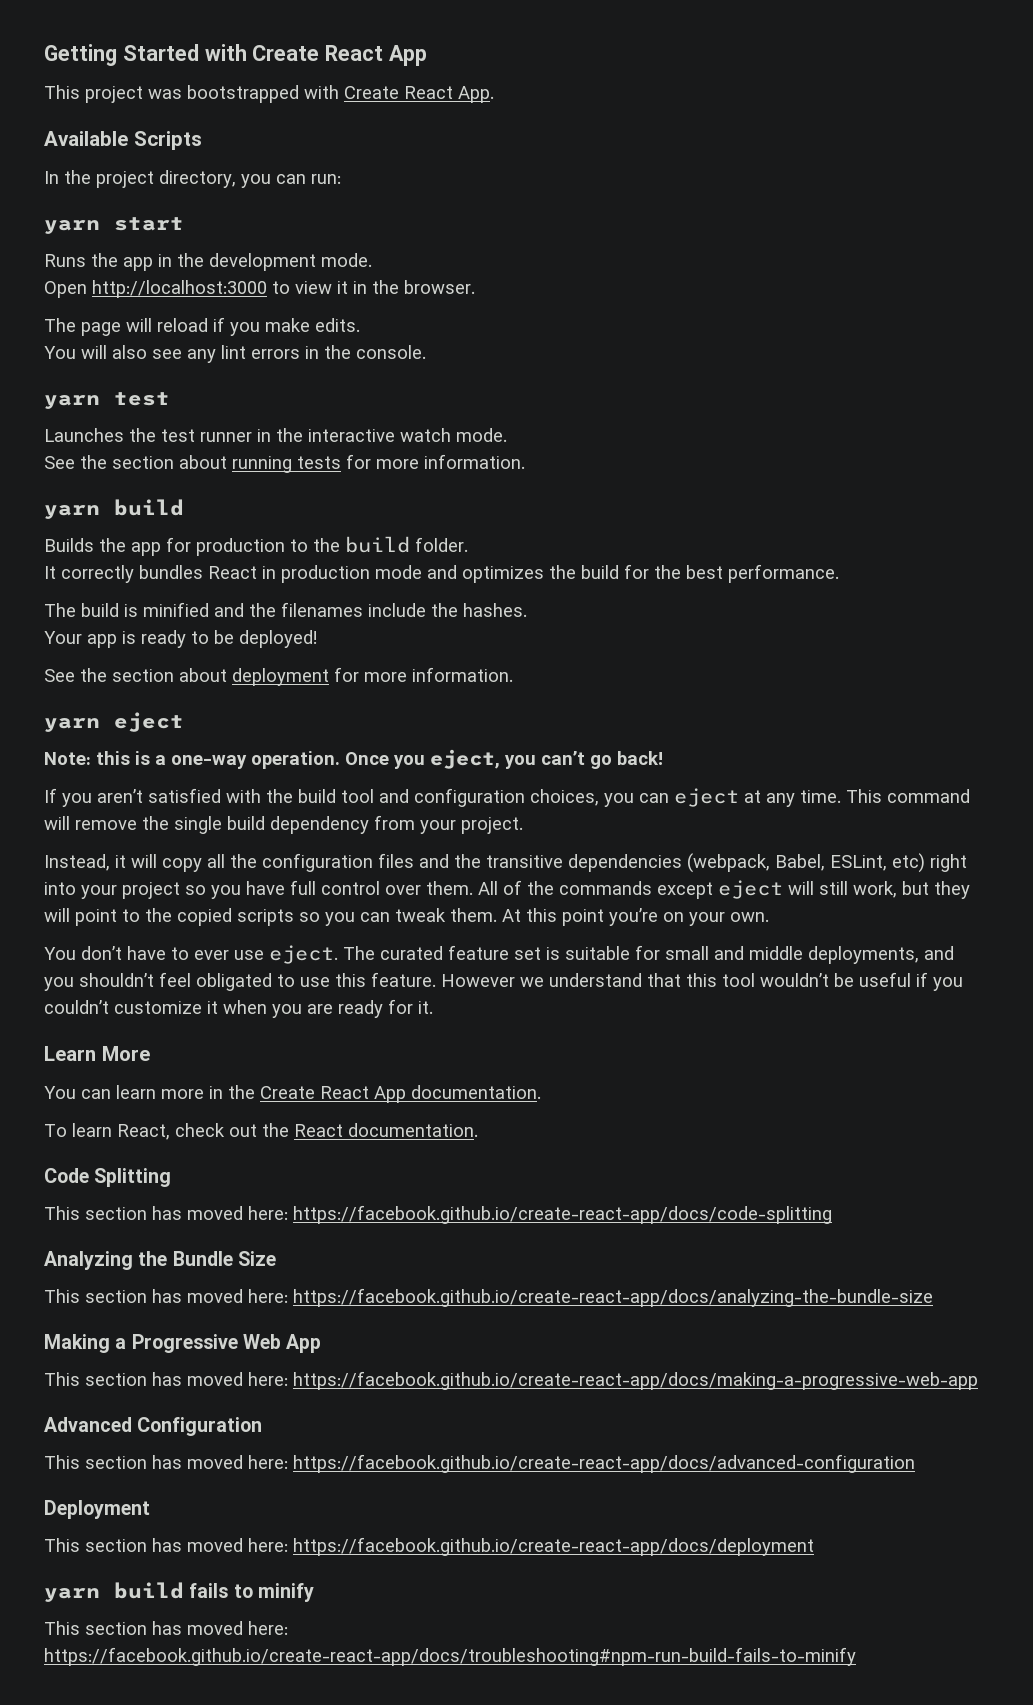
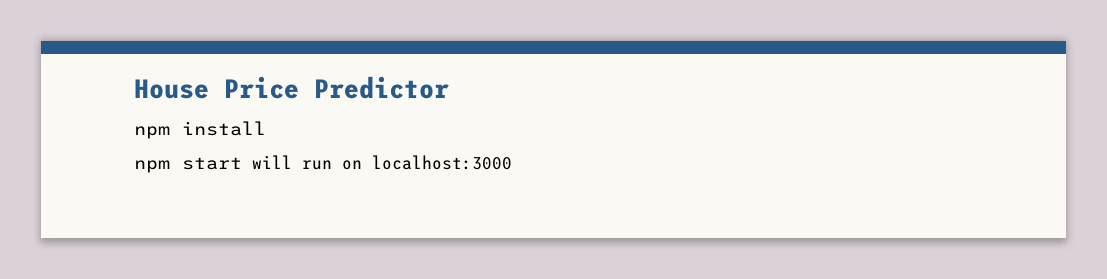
[44,44,428,66] [44,85,494,103] [44,131,202,150] [44,170,341,188] [44,217,184,234] [44,253,372,271] [44,280,475,298] [44,317,360,336] [44,345,426,363] [44,392,170,409] [44,428,507,442] [44,454,525,473] [44,499,184,519] [44,536,468,556] [44,564,839,583] [44,602,527,617] [44,630,317,648] [44,667,513,686] [44,712,184,732] [44,749,663,769] [44,788,970,807] [44,815,523,834] [44,853,967,873] [44,880,970,899] [44,908,769,926] [44,945,954,964] [44,972,963,991] [44,999,433,1018] [44,1046,150,1061] [44,1085,541,1103] [44,1123,478,1140] [44,1168,172,1187] [44,1205,832,1224] [44,1251,276,1270] [44,1288,933,1307] [44,1334,322,1353] [44,1371,978,1390] [44,1417,263,1436] [44,1454,915,1473] [44,1500,150,1519] [44,1537,814,1556] [44,1582,314,1602] [44,1621,288,1635] [44,1647,856,1666] Getting Started with Create React App // This project was bootstrapped with Create React App. // Available Scripts // In the project directory, you can run: // yarn start // Runs the app in the development mode. // Open http://localhost:3000 to view it in the browser. // The page will reload if you make edits. // You will also see any lint errors in the console. // yarn test // Launches the test runner in the interactive watch mode. // See the section about running tests for more information. // yarn build // Builds the app for production to the build folder. // It correctly bundles React in production mode and optimizes the build for the best performance. // The build is minified and the filenames include the hashes. // Your app is ready to be deployed! // See the section about deployment for more information. // yarn eject // Note: this is a one-way operation. Once you eject, you can’t go back! // If you aren’t satisfied with the build tool and configuration choices, you can eject at any time. This command will remove the single build dependency from your project. // Instead, it will copy all the configuration files and the transitive dependencies (webpack, Babel, ESLint, etc) right into your project so you have full control over them. All of the commands except eject will still work, but they will point to the copied scripts so you can tweak them. At this point you’re on your own. // You don’t have to ever use eject. The curated feature set is suitable for small and middle deployments, and you shouldn’t feel obligated to use this feature. However we understand that this tool wouldn’t be useful if you couldn’t customize it when you are ready for it. // Learn More // You can learn more in the Create React App documentation. // To learn React, check out the React documentation. // Code Splitting // This section has moved here: https://facebook.github.io/create-react-app/docs/code-splitting // Analyzing the Bundle Size // This section has moved here: https://facebook.github.io/create-react-app/docs/analyzing-the-bundle-size // Making a Progressive Web App // This section has moved here: https://facebook.github.io/create-react-app/docs/making-a-progressive-web-app // Advanced Configuration // This section has moved here: https://facebook.github.io/create-react-app/docs/advanced-configuration // Deployment // This section has moved here: https://facebook.github.io/create-react-app/docs/deployment // yarn build fails to minify // This section has moved here: https://facebook.github.io/create-react-app/docs/troubleshooting#npm-run-build-fails-to-minify -> [134,76,449,99] [134,121,266,139] [134,155,512,173] House Price Predictor // npm install // npm start will run on localhost:3000

